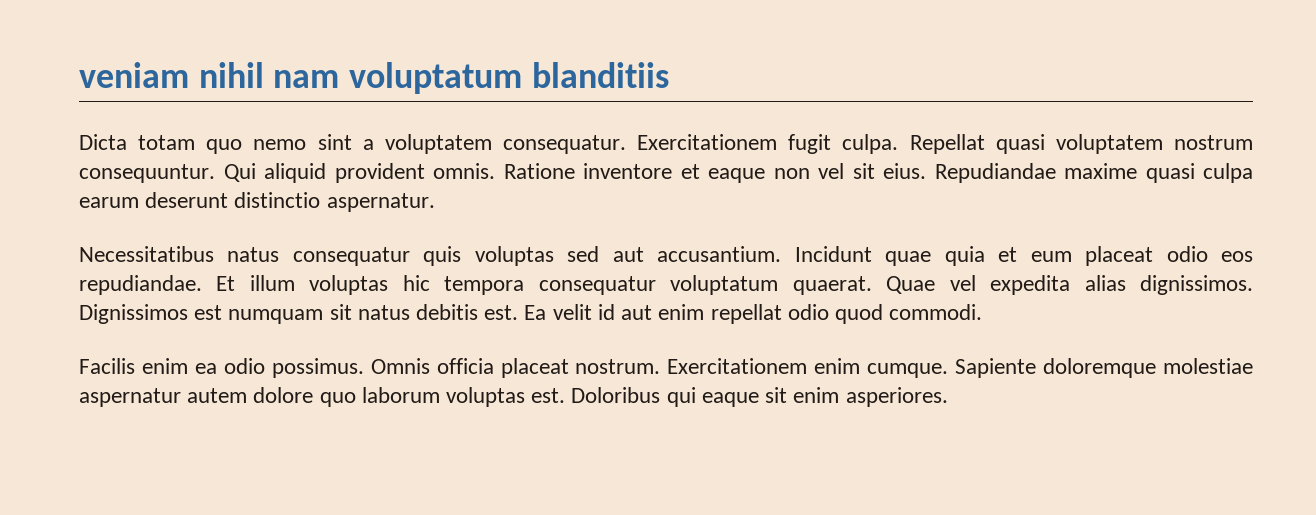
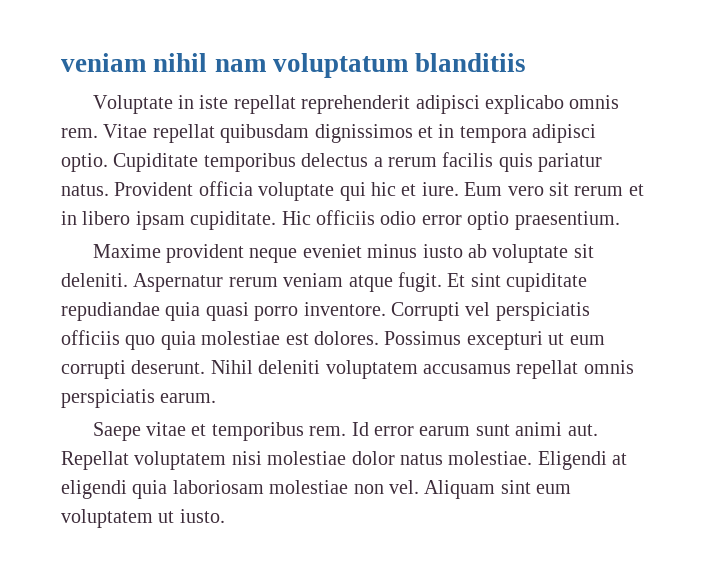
[79,134,1253,154] [79,163,1253,183] [79,192,435,212] [79,246,1254,266] [79,275,1253,295] [79,304,983,324] [79,358,1253,378] [79,387,948,407] Dicta totam quo nemo sint a voluptatem consequatur. Exercitationem fugit culpa. Repellat quasi voluptatem nostrum consequuntur. Qui aliquid provident omnis. Ratione inventore et eaque non vel sit eius. Repudiandae maxime quasi culpa earum deserunt distinctio aspernatur. // Necessitatibus natus consequatur quis voluptas sed aut accusantium. Incidunt quae quia et eum placeat odio eos repudiandae. Et illum voluptas hic tempora consequatur voluptatum quaerat. Quae vel expedita alias dignissimos. Dignissimos est numquam sit natus debitis est. Ea velit id aut enim repellat odio quod commodi. // Facilis enim ea odio possimus. Omnis officia placeat nostrum. Exercitationem enim cumque. Sapiente doloremque molestiae aspernatur autem dolore quo laborum voluptas est. Doloribus qui eaque sit enim asperiores. -> [92,95,620,114] [61,124,597,143] [61,152,603,172] [61,181,644,201] [61,210,620,230] [92,244,594,263] [61,272,588,292] [61,302,590,321] [61,330,605,350] [61,360,634,379] [61,389,217,408] [92,422,598,441] [61,451,628,470] [61,480,572,499] [61,509,225,528] Voluptate in iste repellat reprehenderit adipisci explicabo omnis rem. Vitae repellat quibusdam dignissimos et in tempora adipisci optio. Cupiditate temporibus delectus a rerum facilis quis pariatur natus. Provident officia voluptate qui hic et iure. Eum vero sit rerum et in libero ipsam cupiditate. Hic officiis odio error optio praesentium. // Maxime provident neque eveniet minus iusto ab voluptate sit deleniti. Aspernatur rerum veniam atque fugit. Et sint cupiditate repudiandae quia quasi porro inventore. Corrupti vel perspiciatis officiis quo quia molestiae est dolores. Possimus excepturi ut eum corrupti deserunt. Nihil deleniti voluptatem accusamus repellat omnis perspiciatis earum. // Saepe vitae et temporibus rem. Id error earum sunt animi aut. Repellat voluptatem nisi molestiae dolor natus molestiae. Eligendi at eligendi quia laboriosam molestiae non vel. Aliquam sint eum voluptatem ut iusto.

